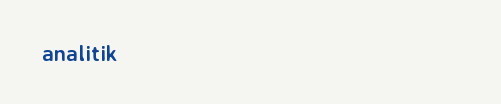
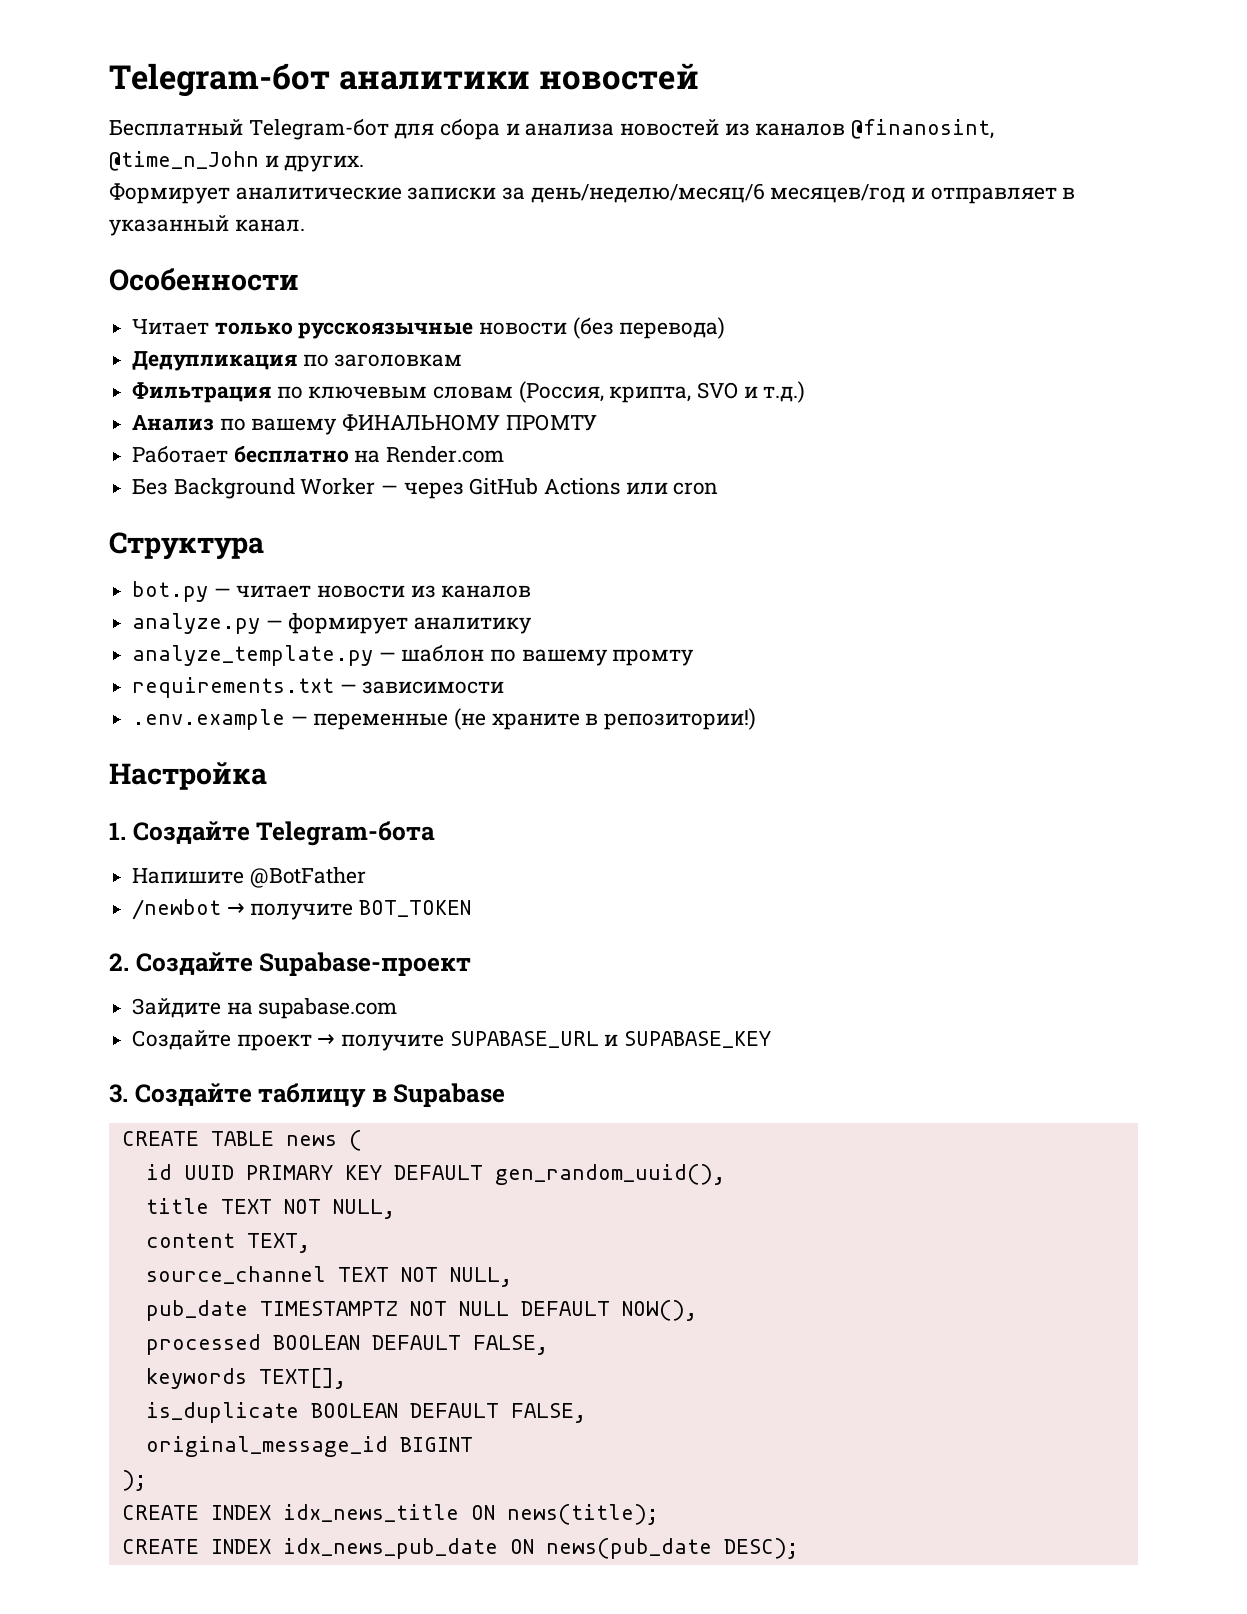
[42,45,117,61] analitik -> [109,63,699,97] [109,119,995,140] [109,151,365,172] [109,183,1076,204] [109,215,305,236] [109,268,299,291] [132,317,726,339] [132,351,463,371] [132,381,806,403] [132,414,597,435] [132,446,505,463] [132,478,719,499] [109,532,264,560] [132,581,532,602] [132,613,533,634] [132,645,695,666] [132,677,505,698] [132,708,757,730] [109,762,267,790] [109,821,436,846] [132,867,366,888] [132,899,472,920] [109,952,472,976] [132,998,398,1019] [132,1030,772,1051] [109,1083,506,1108] [121,1130,362,1151] [145,1164,725,1185] [145,1198,395,1219] [145,1233,310,1253] [145,1266,512,1287] [145,1300,697,1321] [145,1334,548,1355] [145,1368,346,1389] [145,1402,586,1423] [145,1436,473,1457] [121,1470,147,1491] [121,1504,659,1525] [121,1538,799,1559] Telegram-бот аналитики новостей // Бесплатный Telegram-бот для сбора и анализа новостей из каналов @finanosint, @time_n_John и других. // Формирует аналитические записки за день/неделю/месяц/6 месяцев/год и отправляет в указанный канал. // Особенности // Читает только русскоязычные новости (без перевода) // Дедупликация по заголовкам // Фильтрация по ключевым словам (Россия, крипта, SVO и т.д.) // Анализ по вашему ФИНАЛЬНОМУ ПРОМТУ // Работает бесплатно на Render.com // Без Background Worker — через GitHub Actions или cron // Структура // bot.py — читает новости из каналов // analyze.py — формирует аналитику // analyze_template.py — шаблон по вашему промту // requirements.txt — зависимости // .env.example — переменные (не храните в репозитории!) // Настройка // 1. Создайте Telegram-бота // Напишите @BotFather // /newbot → получите BOT_TOKEN // 2. Создайте Supabase-проект // Зайдите на supabase.com // Создайте проект → получите SUPABASE_URL и SUPABASE_KEY // 3. Создайте таблицу в Supabase // CREATE TABLE news ( // id UUID PRIMARY KEY DEFAULT gen_random_uuid(), // title TEXT NOT NULL, // content TEXT, // source_channel TEXT NOT NULL, // pub_date TIMESTAMPTZ NOT NULL DEFAULT NOW(), // processed BOOLEAN DEFAULT FALSE, // keywords TEXT[], // is_duplicate BOOLEAN DEFAULT FALSE, // original_message_id BIGINT // ); // CREATE INDEX idx_news_title ON news(title); // CREATE INDEX idx_news_pub_date ON news(pub_date DESC);

